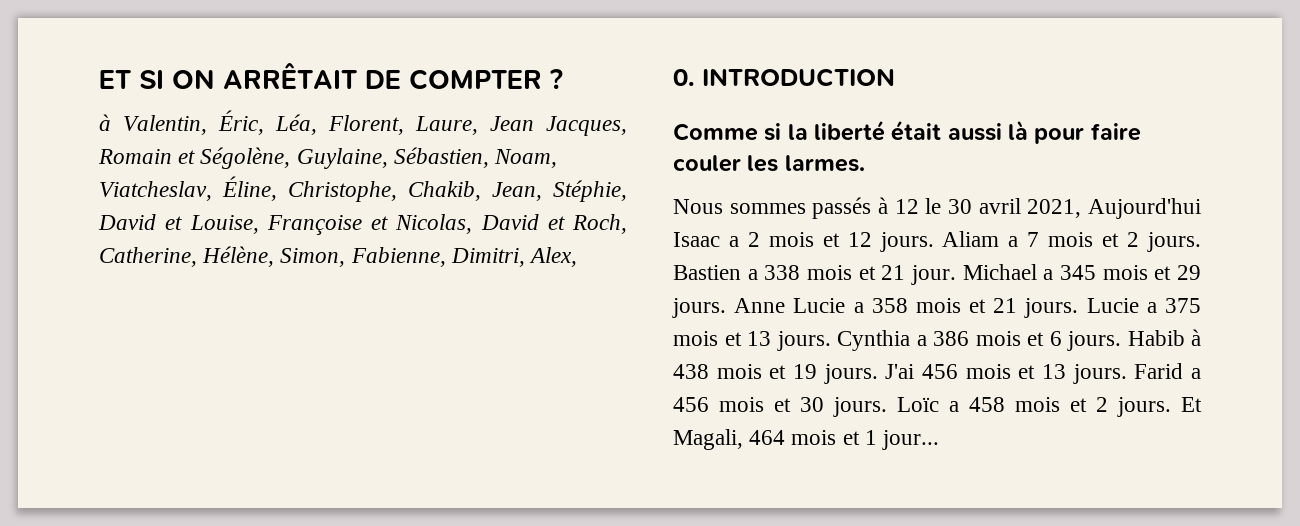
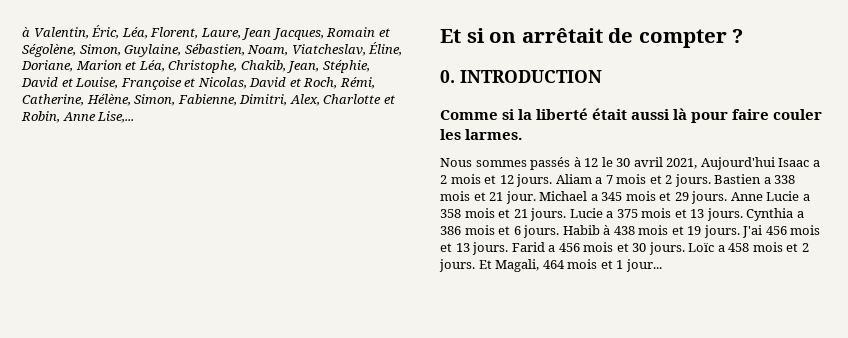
[99,63,563,90] ET SI ON ARRÊTAIT DE COMPTER ? // -> (22, 32) none
(291, 158) none -> [79,44,121,56] Simon,
(277, 188) none -> [21,60,165,72] Doriane, Marion et Léa,
(627, 224) none -> [339,77,375,89] Rémi,
(578, 257) none -> [323,94,395,104] [21,111,135,123] [440,28,744,48] Charlotte et Robin, Anne Lise,... // Et si on arrêtait de compter ?

